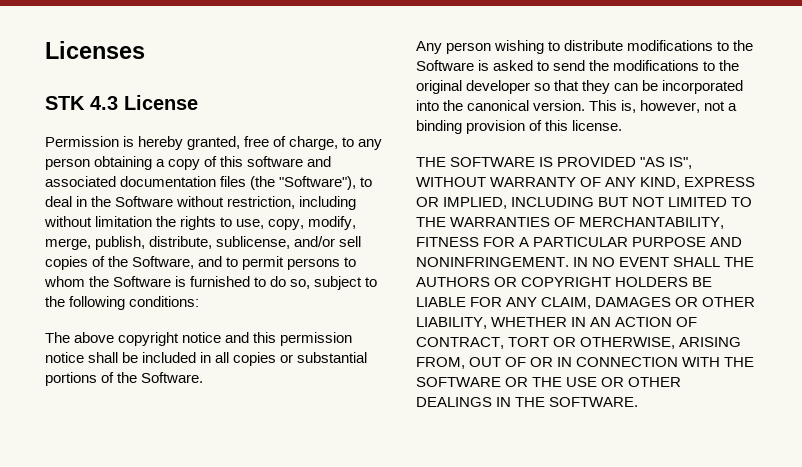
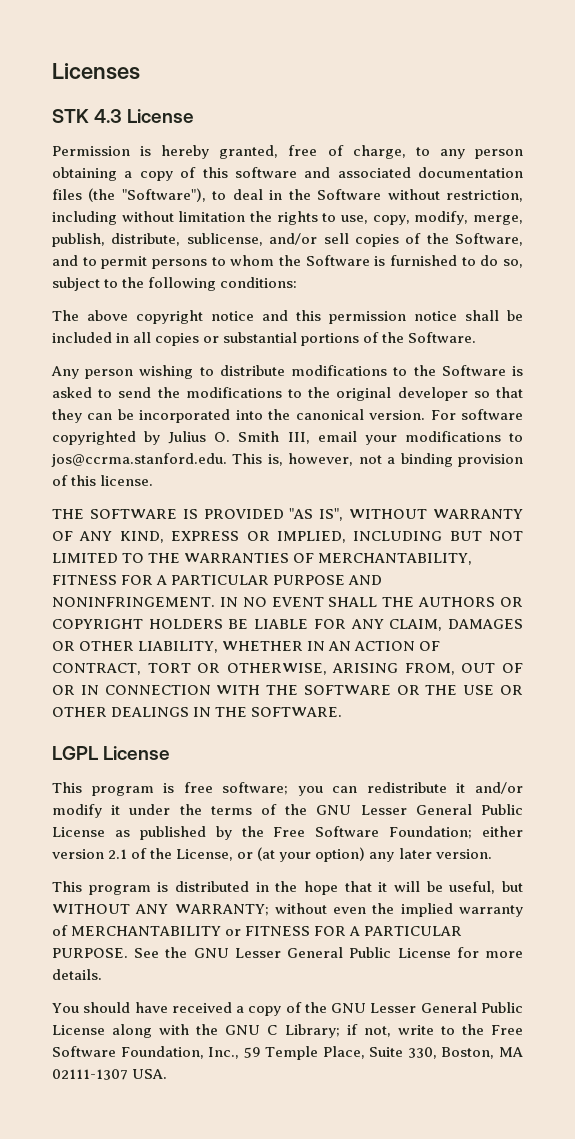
(586, 105) none -> [430,409,523,420] [52,431,523,445] [51,453,227,467] For software copyrighted by Julius O. Smith III, email your modifications to jos@ccrma.stanford.edu.
(639, 402) none -> [52,746,171,760] [52,782,523,796] [52,804,523,818] [52,826,523,840] [52,847,492,862] [52,881,524,895] [52,903,523,917] [52,925,463,936] [52,947,523,958] [52,969,102,980] [52,1002,523,1016] [52,1024,523,1038] [52,1046,523,1060] [52,1069,168,1080] // LGPL License // This program is free software; you can redistribute it and/or modify it under the terms of the GNU Lesser General Public License as published by the Free Software Foundation; either version 2.1 of the License, or (at your option) any later version. // This program is distributed in the hope that it will be useful, but WITHOUT ANY WARRANTY; without even the implied warranty of MERCHANTABILITY or FITNESS FOR A PARTICULAR PURPOSE. See the GNU Lesser General Public License for more details. // You should have received a copy of the GNU Lesser General Public License along with the GNU C Library; if not, write to the Free Software Foundation, Inc., 59 Temple Place, Suite 330, Boston, MA 02111-1307 USA.

